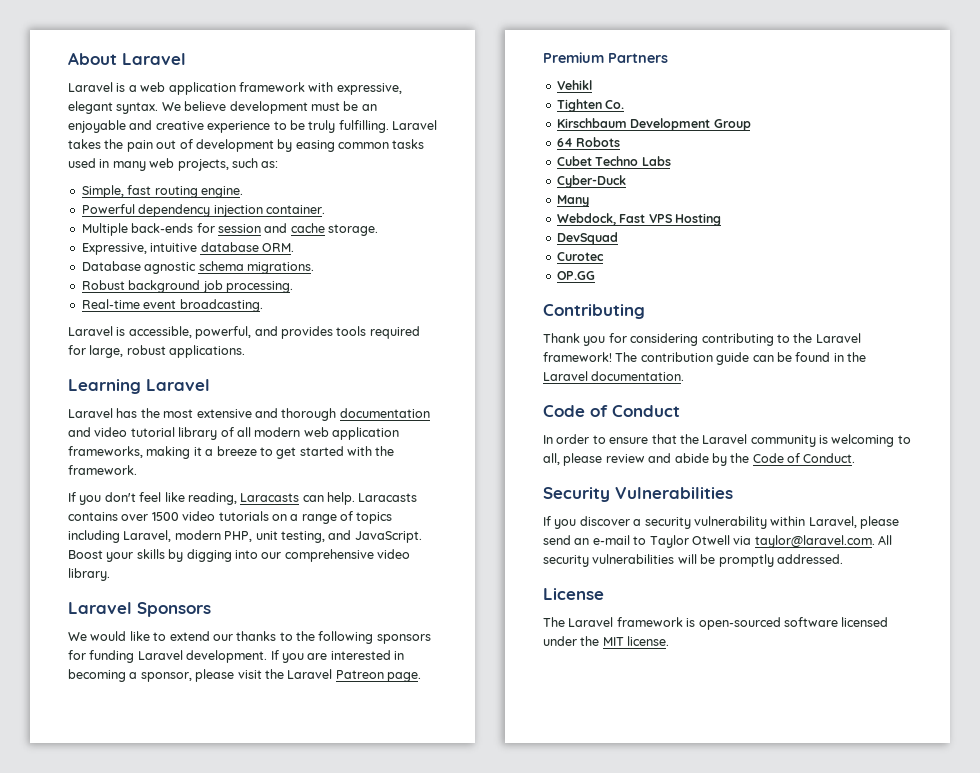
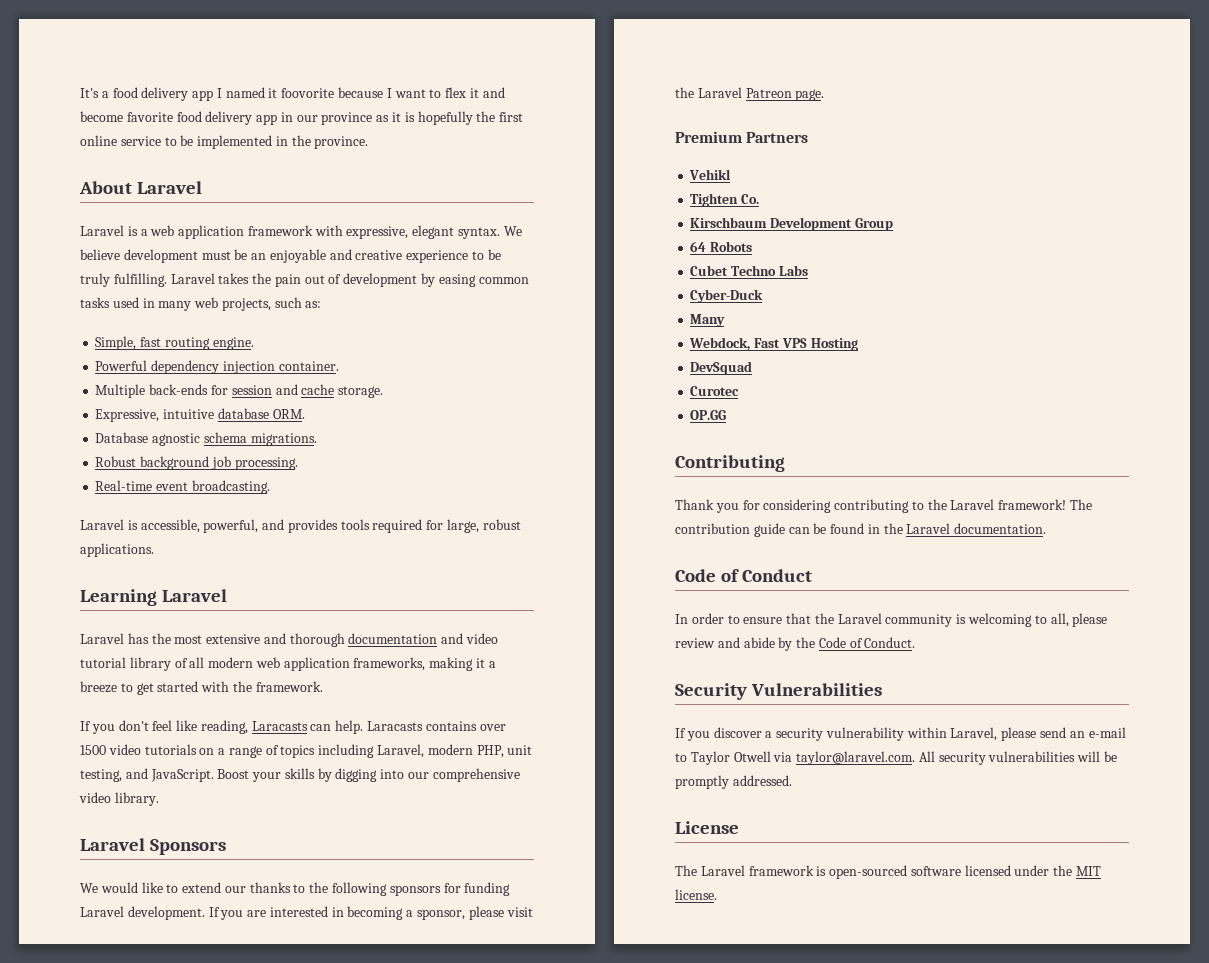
(68, 58) none -> [80,87,505,101] [80,111,524,125] [80,135,369,149] It's a food delivery app I named it foovorite because I want to flex it and become favorite food delivery app in our province as it is hopefully the first online service to be implemented in the province. //

